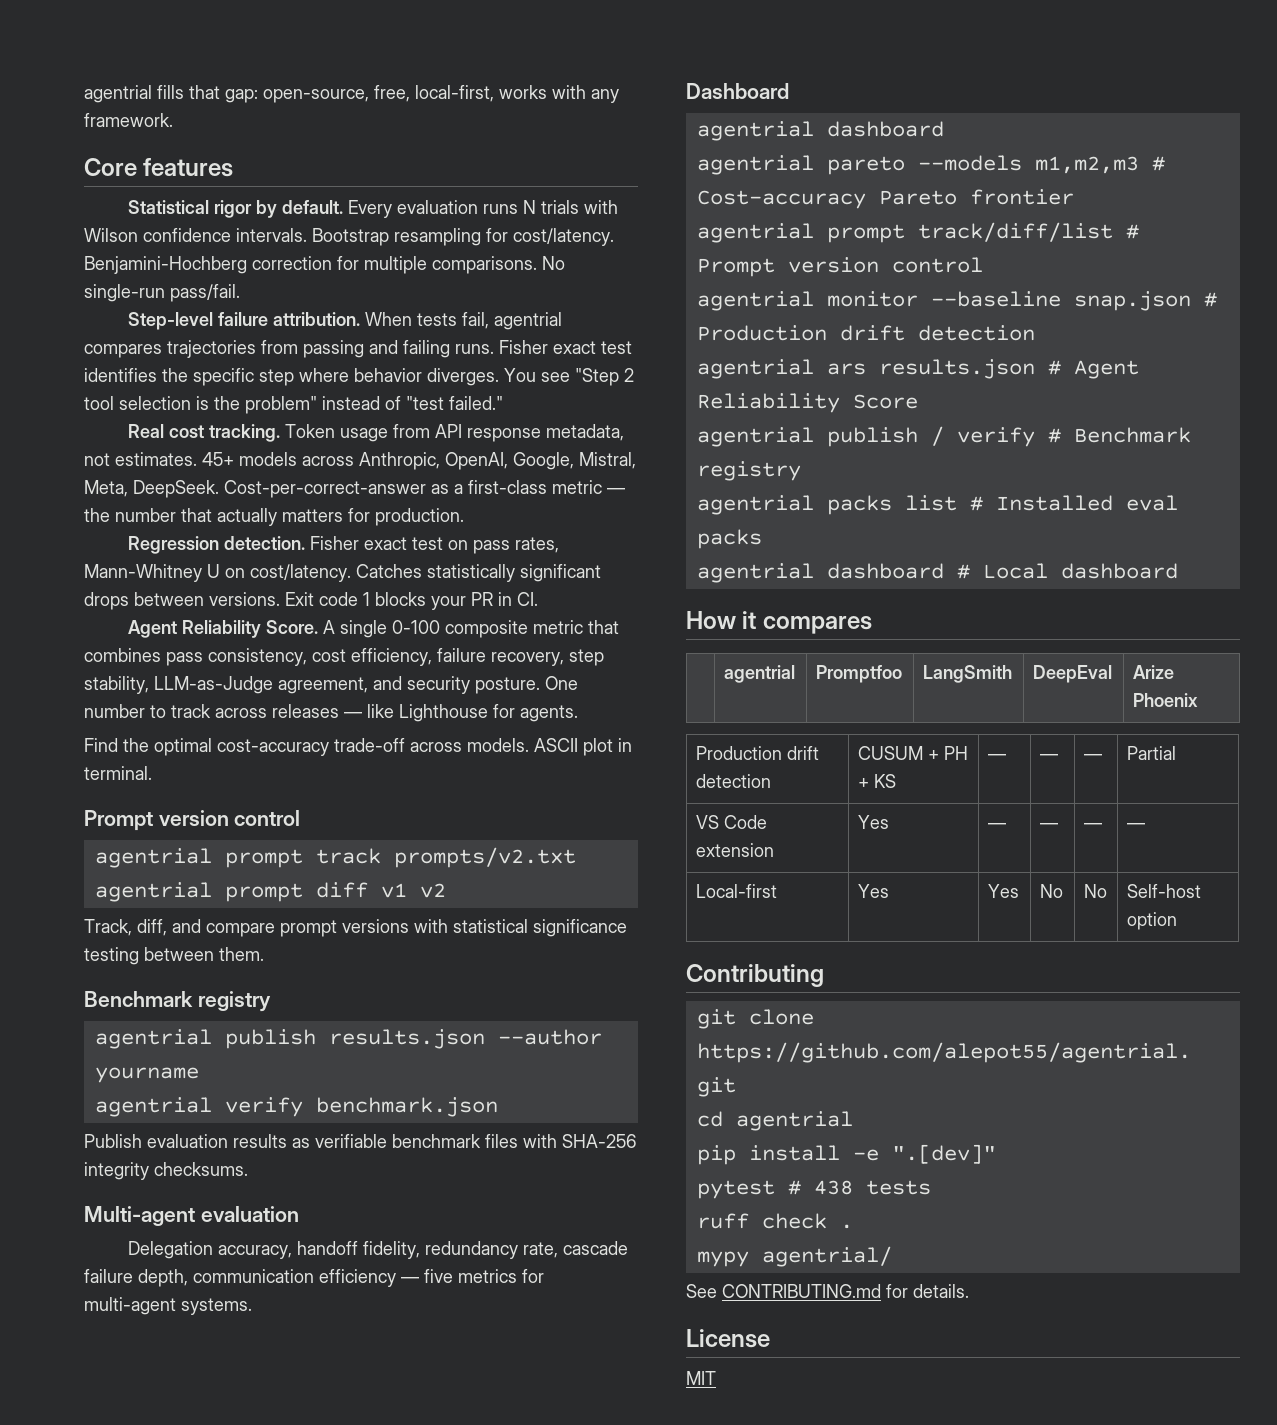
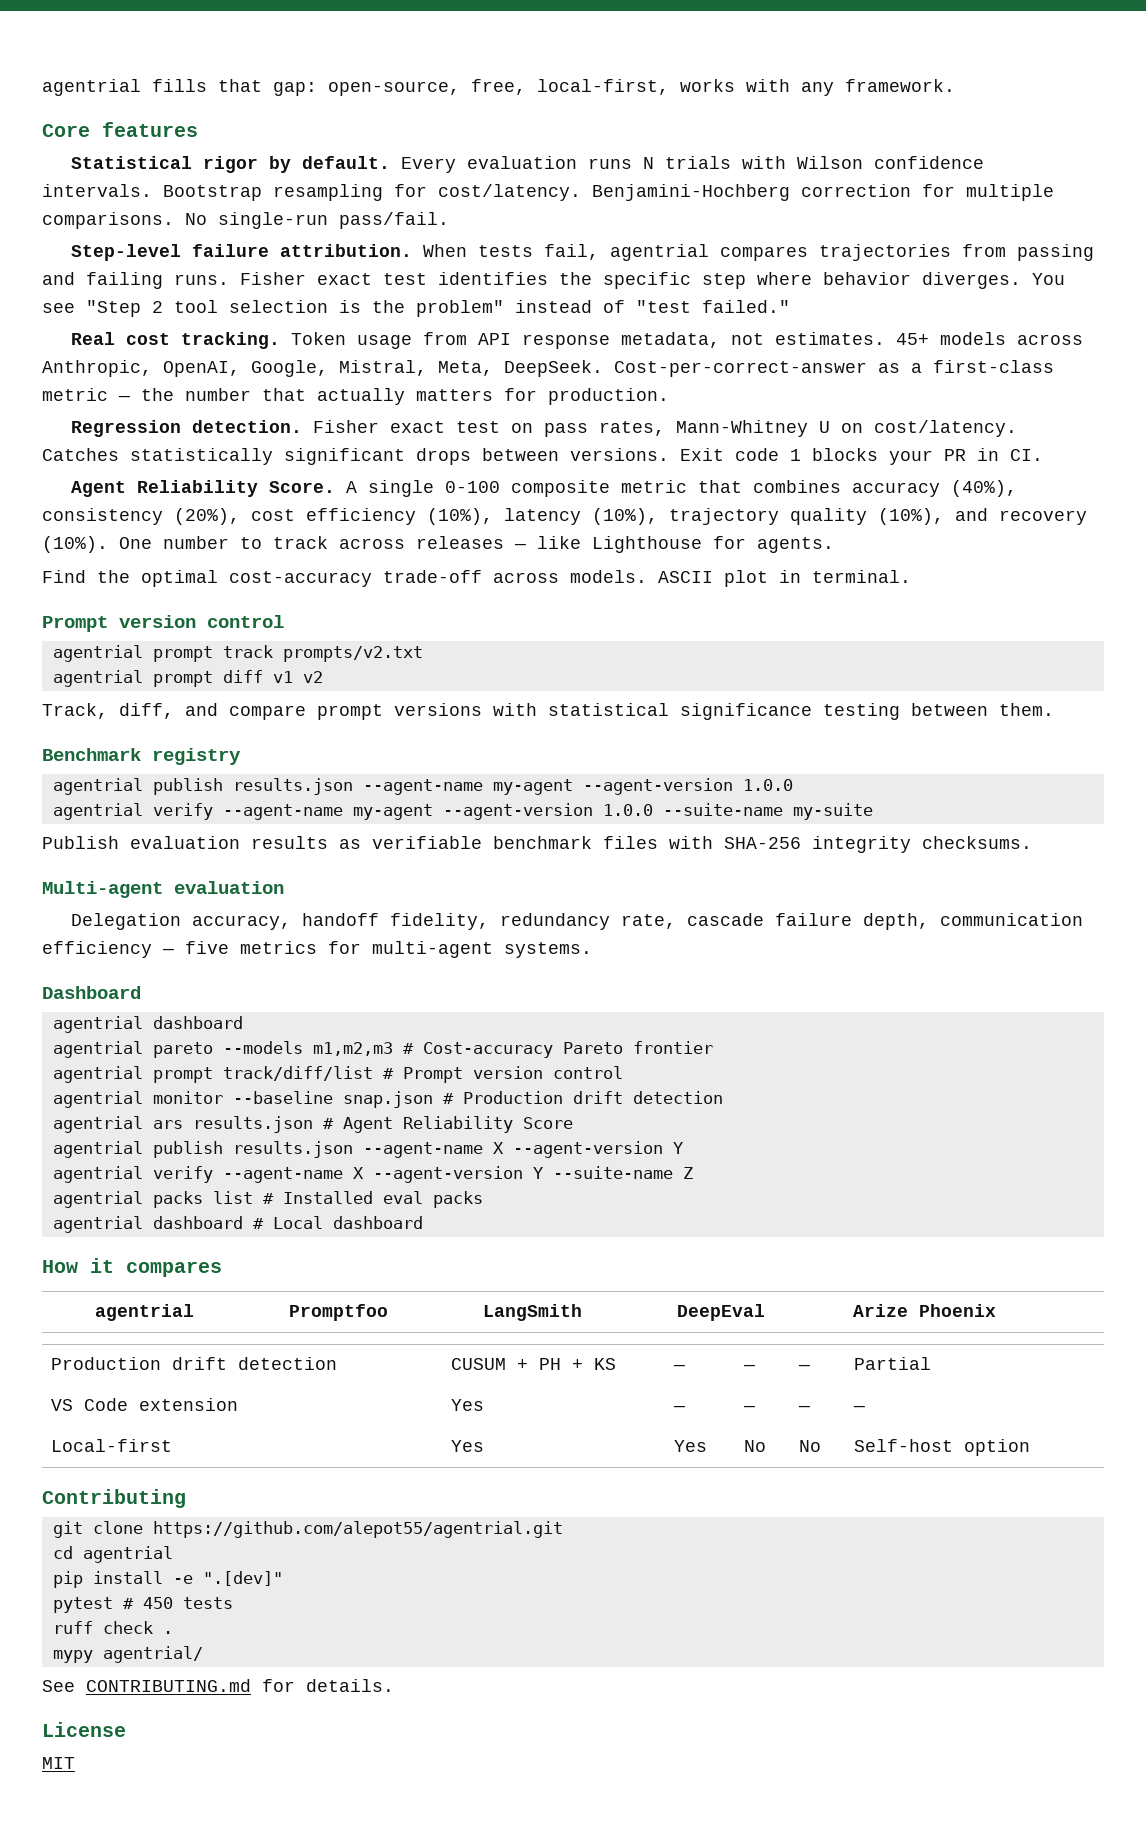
[166,648,604,666] [84,676,540,694] pass consistency, cost efficiency, failure recovery, step stability, LLM-as-Judge agreement, and security posture. -> [851,480,1017,497] [42,508,1087,525] [42,536,108,553] accuracy (40%), consistency (20%), cost efficiency (10%), latency (10%), trajectory quality (10%), and recovery (10%).
[497,1029,602,1045] [94,1067,199,1083] [94,1097,498,1117] --author yourname // agentrial verify benchmark.json -> [362,778,793,795] [52,803,873,820] --agent-name my-agent --agent-version 1.0.0 // agentrial verify --agent-name my-agent --agent-version 1.0.0 --suite-name my-suite
[930,426,1191,447] [696,461,801,481] / verify # Benchmark registry -> [232,1141,683,1158] [52,1166,693,1183] results.json --agent-name X --agent-version Y // agentrial verify --agent-name X --agent-version Y --suite-name Z
[813,1180,853,1195] 438 -> [142,1597,173,1609] 450

